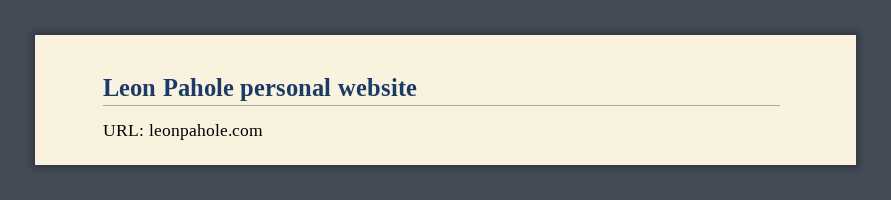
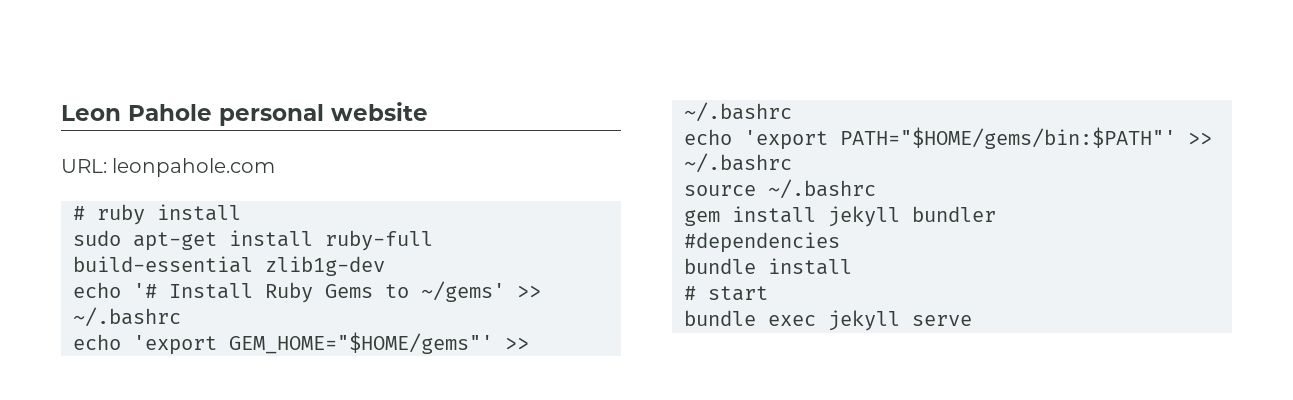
(263, 132) none -> [73,204,241,225] [73,230,433,251] [73,256,385,276] [73,281,541,303] [73,307,181,327] [73,332,529,355] [684,102,792,122] [684,127,1212,150] [684,153,792,173] [684,179,876,199] [684,206,996,227] [684,232,840,253] [684,258,852,275] [684,286,768,301] [684,310,972,331] // # ruby install // sudo apt-get install ruby-full build-essential zlib1g-dev // echo '# Install Ruby Gems to ~/gems' >> ~/.bashrc // echo 'export GEM_HOME="$HOME/gems"' >> ~/.bashrc // echo 'export PATH="$HOME/gems/bin:$PATH"' >> ~/.bashrc // source ~/.bashrc // gem install jekyll bundler // #dependencies // bundle install // # start // bundle exec jekyll serve

